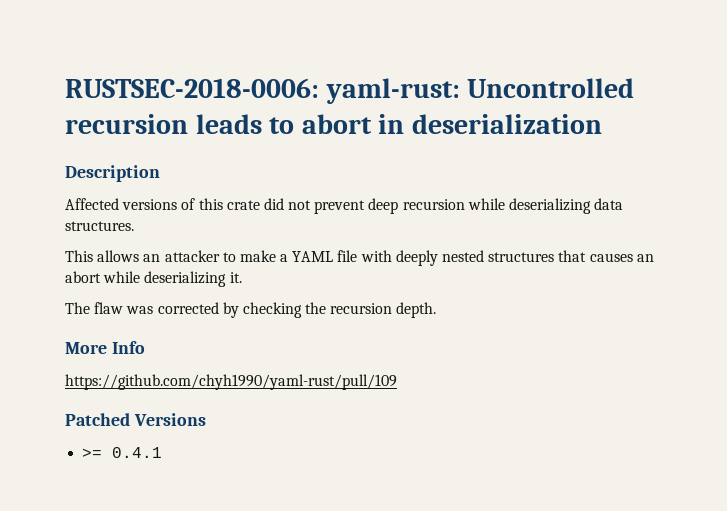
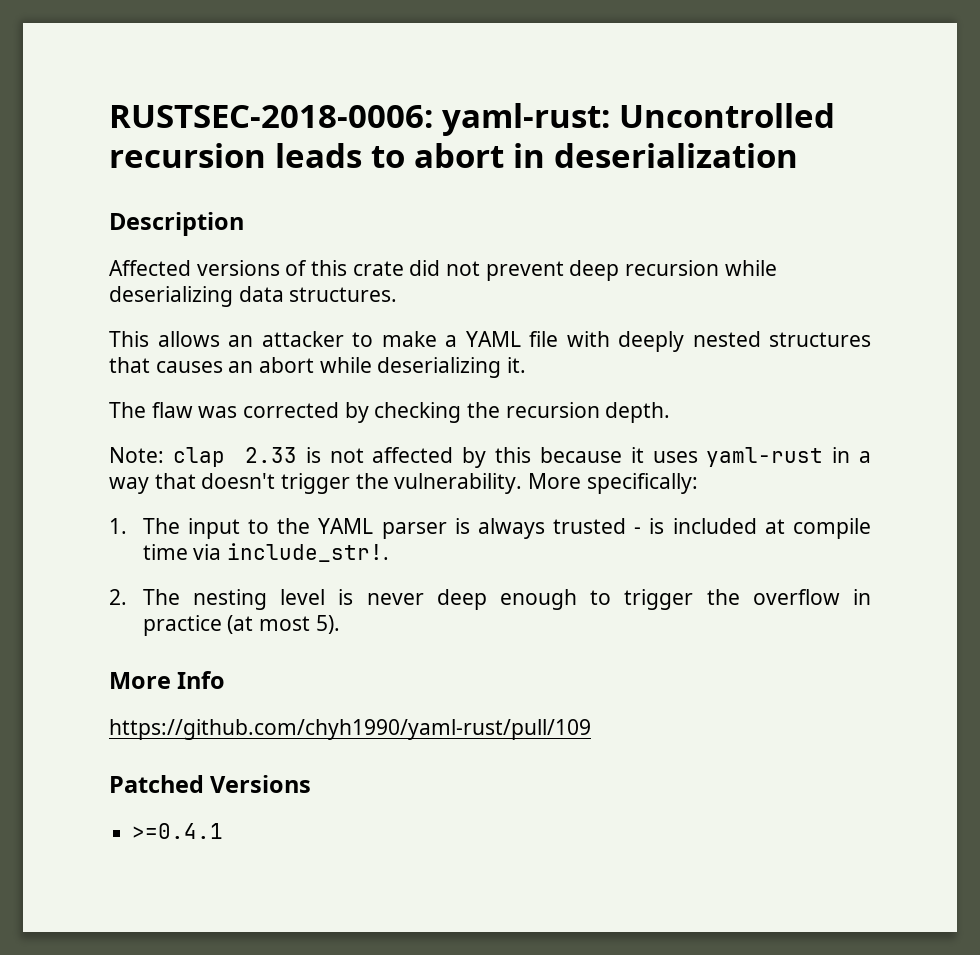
(437, 310) none -> [109,447,871,468] [109,473,698,494] [109,518,872,539] [142,543,390,562] [109,589,872,610] [142,615,340,636] // Note: clap 2.33 is not affected by this because it uses yaml-rust in a way that doesn't trigger the vulnerability. More specifically: // 1. The input to the YAML parser is always trusted - is included at compile time via include_str!. // 2. The nesting level is never deep enough to trigger the overflow in practice (at most 5).
[82,447,163,458] >= 0.4.1 -> [132,823,224,839] >=0.4.1

